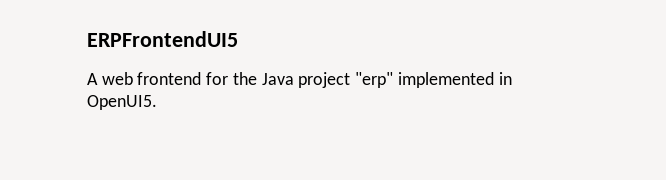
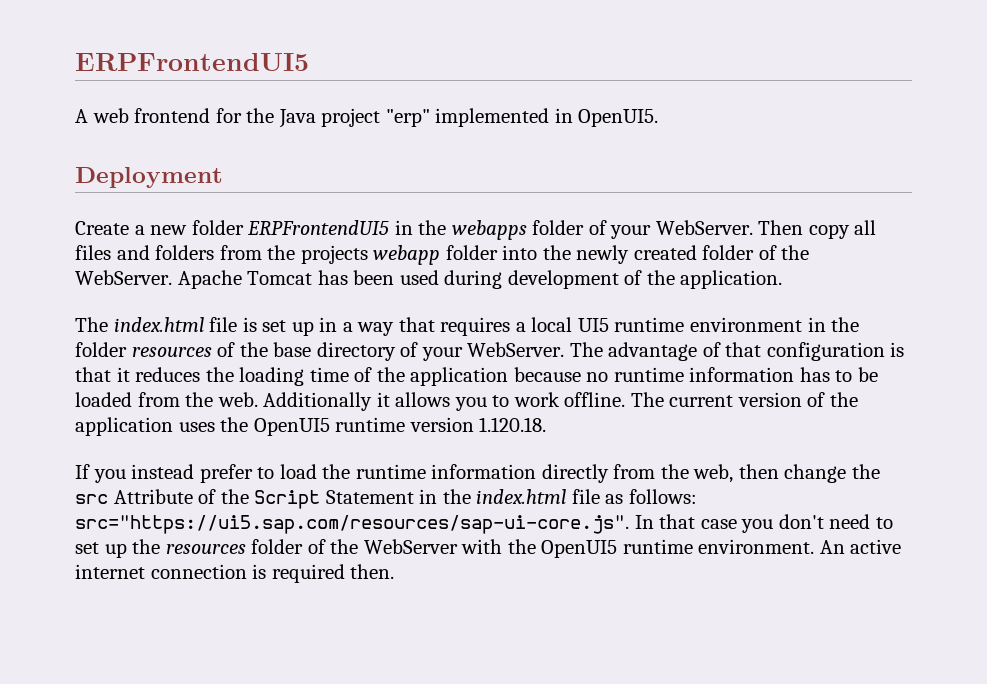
(157, 102) none -> [75,167,223,188] [75,220,877,240] [75,245,810,265] [75,270,783,289] [75,317,860,336] [75,342,905,361] [75,367,879,386] [75,392,859,411] [75,417,547,436] [75,464,881,483] [75,489,697,509] [75,514,893,534] [75,539,902,558] [75,564,395,583] // Deployment // Create a new folder ERPFrontendUI5 in the webapps folder of your WebServer. Then copy all files and folders from the projects webapp folder into the newly created folder of the WebServer. Apache Tomcat has been used during development of the application. // The index.html file is set up in a way that requires a local UI5 runtime environment in the folder resources of the base directory of your WebServer. The advantage of that configuration is that it reduces the loading time of the application because no runtime information has to be loaded from the web. Additionally it allows you to work offline. The current version of the application uses the OpenUI5 runtime version 1.120.18. // If you instead prefer to load the runtime information directly from the web, then change the src Attribute of the Script Statement in the index.html file as follows: src="https://ui5.sap.com/resources/sap-ui-core.js". In that case you don't need to set up the resources folder of the WebServer with the OpenUI5 runtime environment. An active internet connection is required then.

